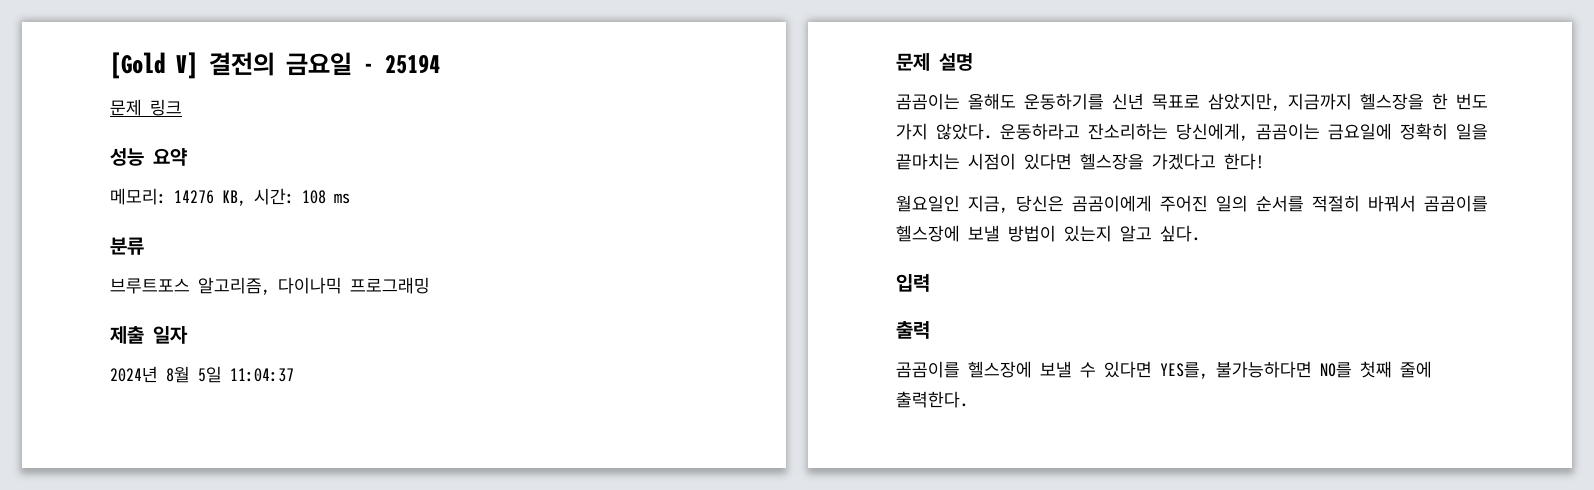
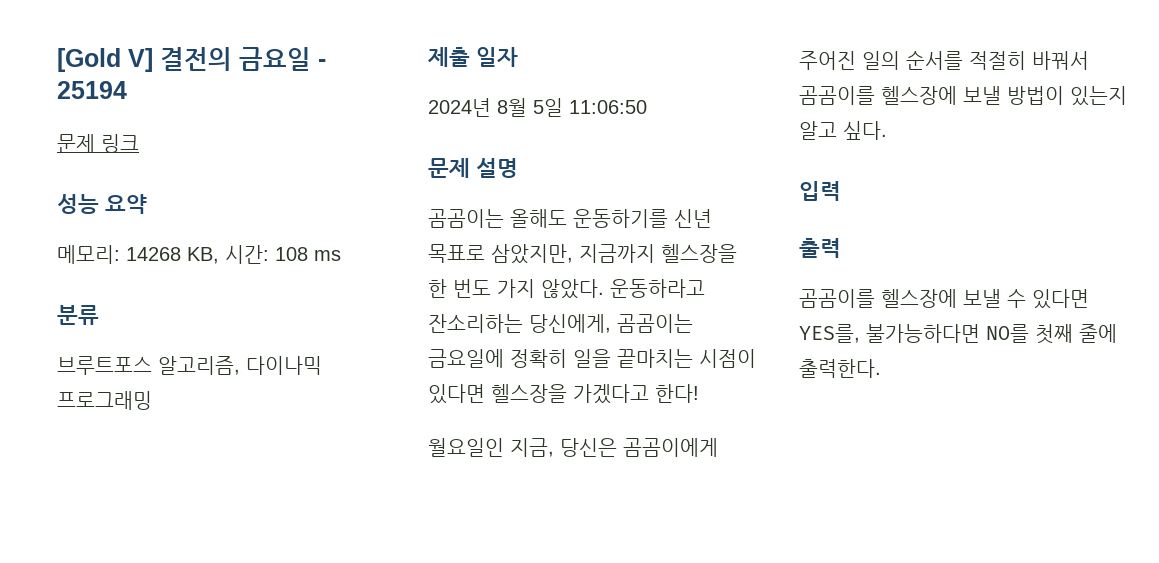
[174,190,214,204] 14276 -> [126,247,181,261] 14268
[230,368,294,382] 11:04:37 -> [569,100,647,114] 11:06:50

